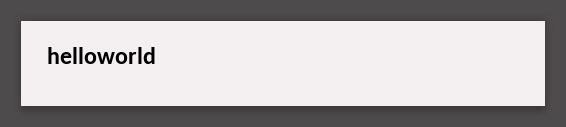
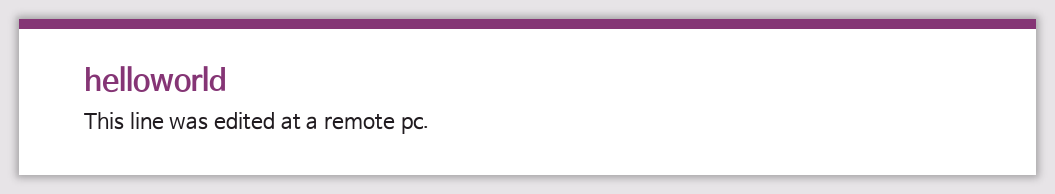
(156, 55) none -> [84,112,429,134] // This line was edited at a remote pc.

